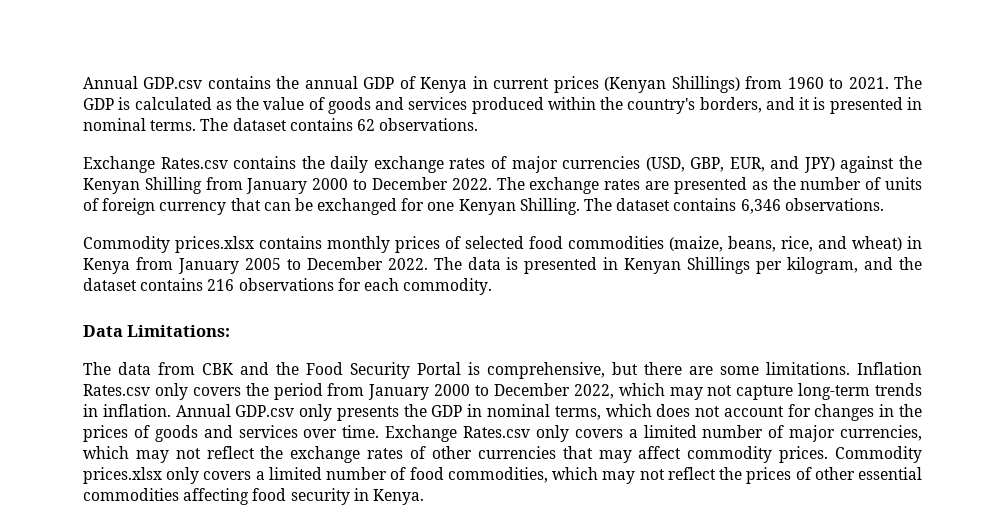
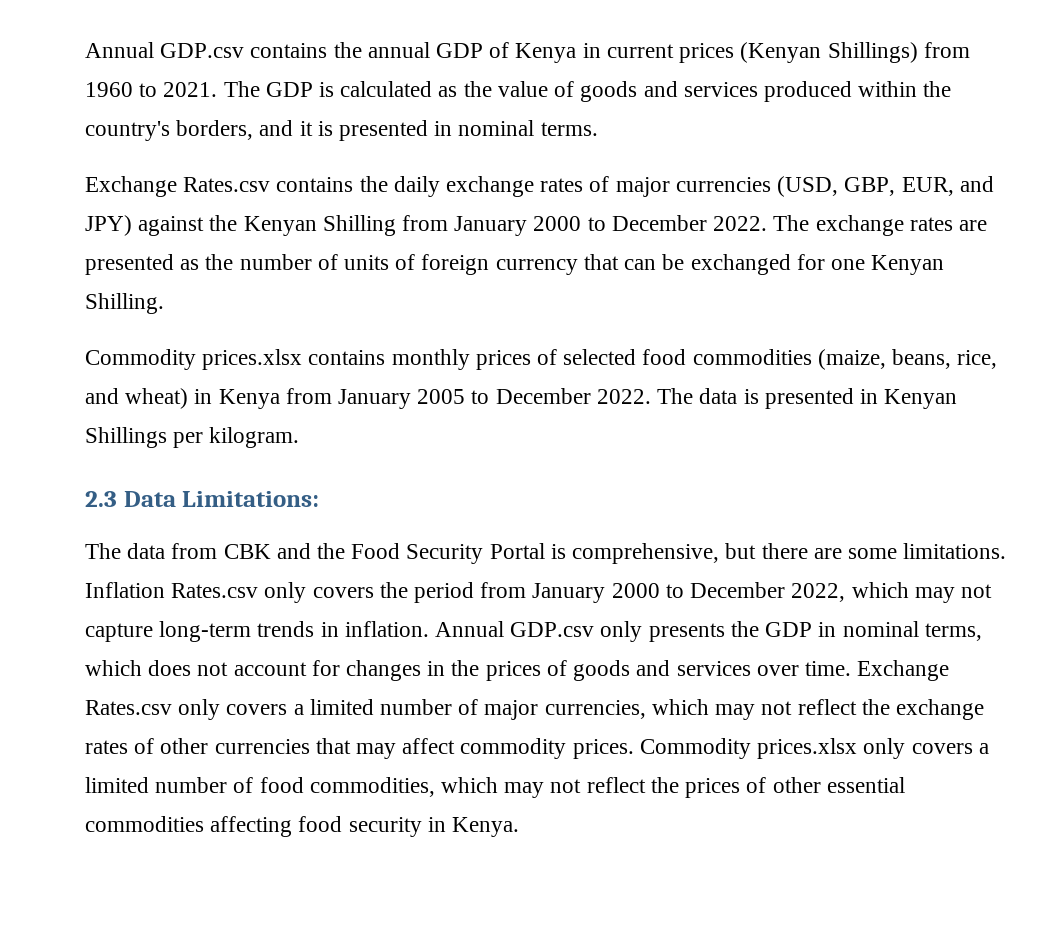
[200,118,479,131] The dataset contains 62 observations. -> (598, 129) none
[584,198,884,214] The dataset contains 6,346 observations. -> (164, 303) none
[787,257,923,274] [83,278,493,295] kilogram, and the dataset contains 216 observations for each commodity. // -> [209,427,300,448] [85,491,117,507] kilogram. // 2.3

